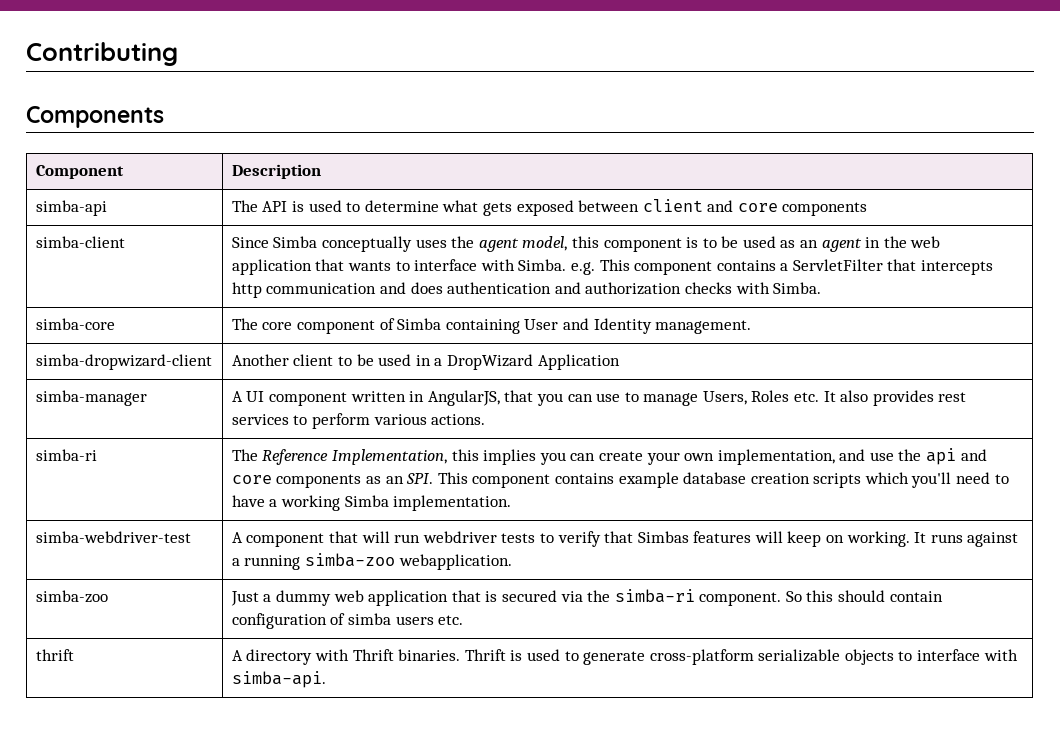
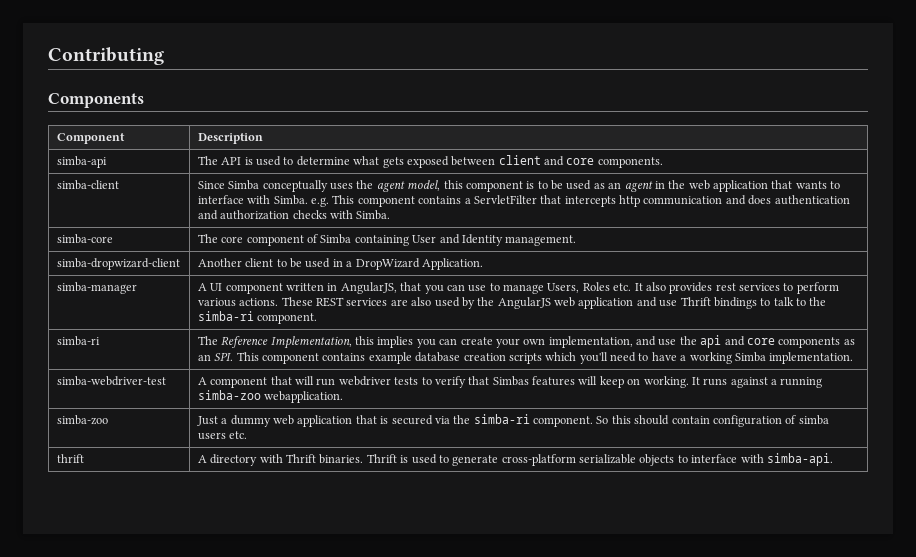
[782,202,868,216] components -> [597,157,663,168] components.
[537,354,620,370] Application -> [421,258,483,270] Application.
(486, 419) none -> [281,297,827,309] [197,311,318,324] These REST services are also used by the AngularJS web application and use Thrift bindings to talk to the simba-ri component.

